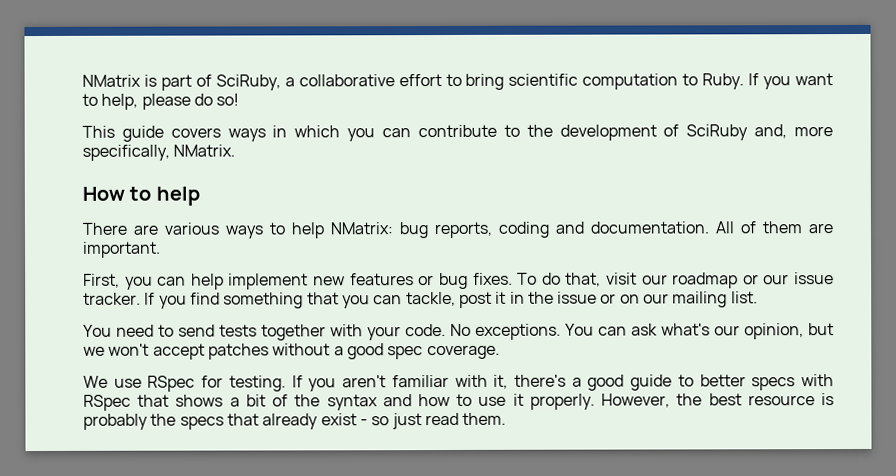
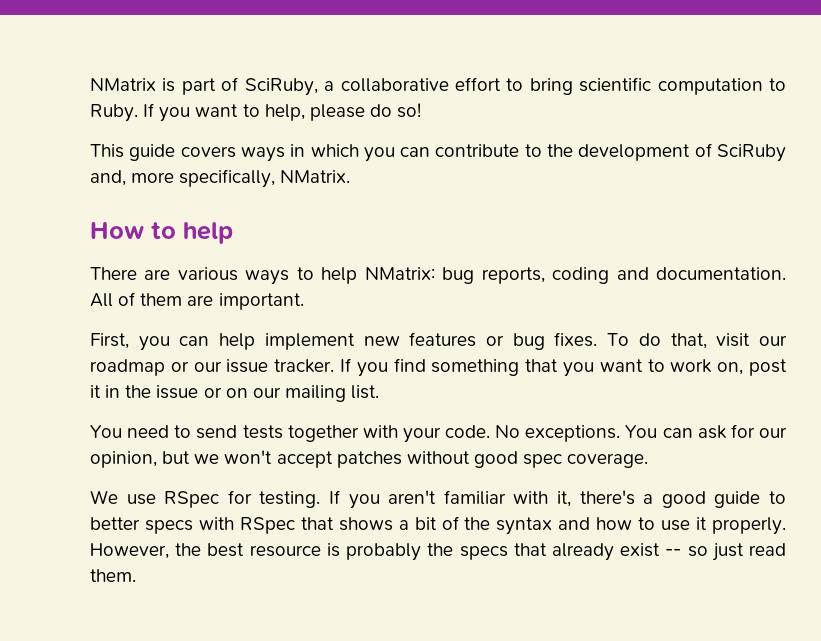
[373,291,456,307] can tackle, -> [599,359,744,375] want to work on,
[661,323,710,336] what's -> [730,424,755,438] for
[333,346,344,356] a -> (470, 457) none
[359,419,368,426] - -> [665,549,682,556] --

